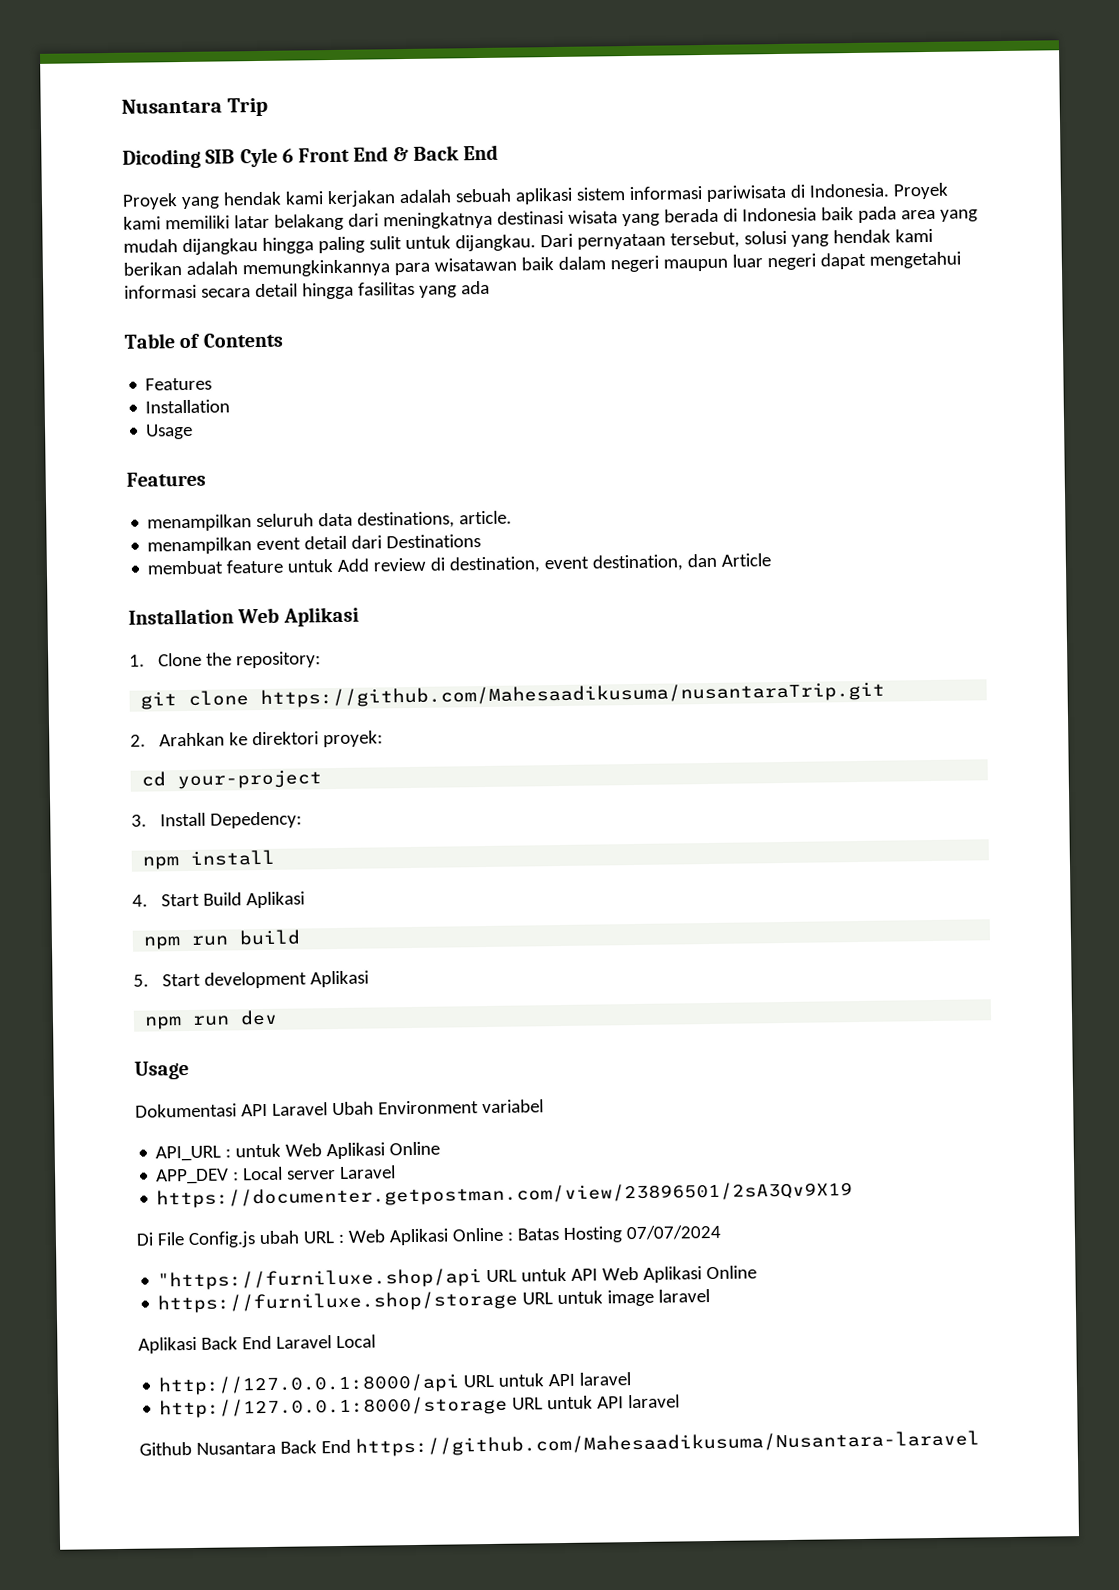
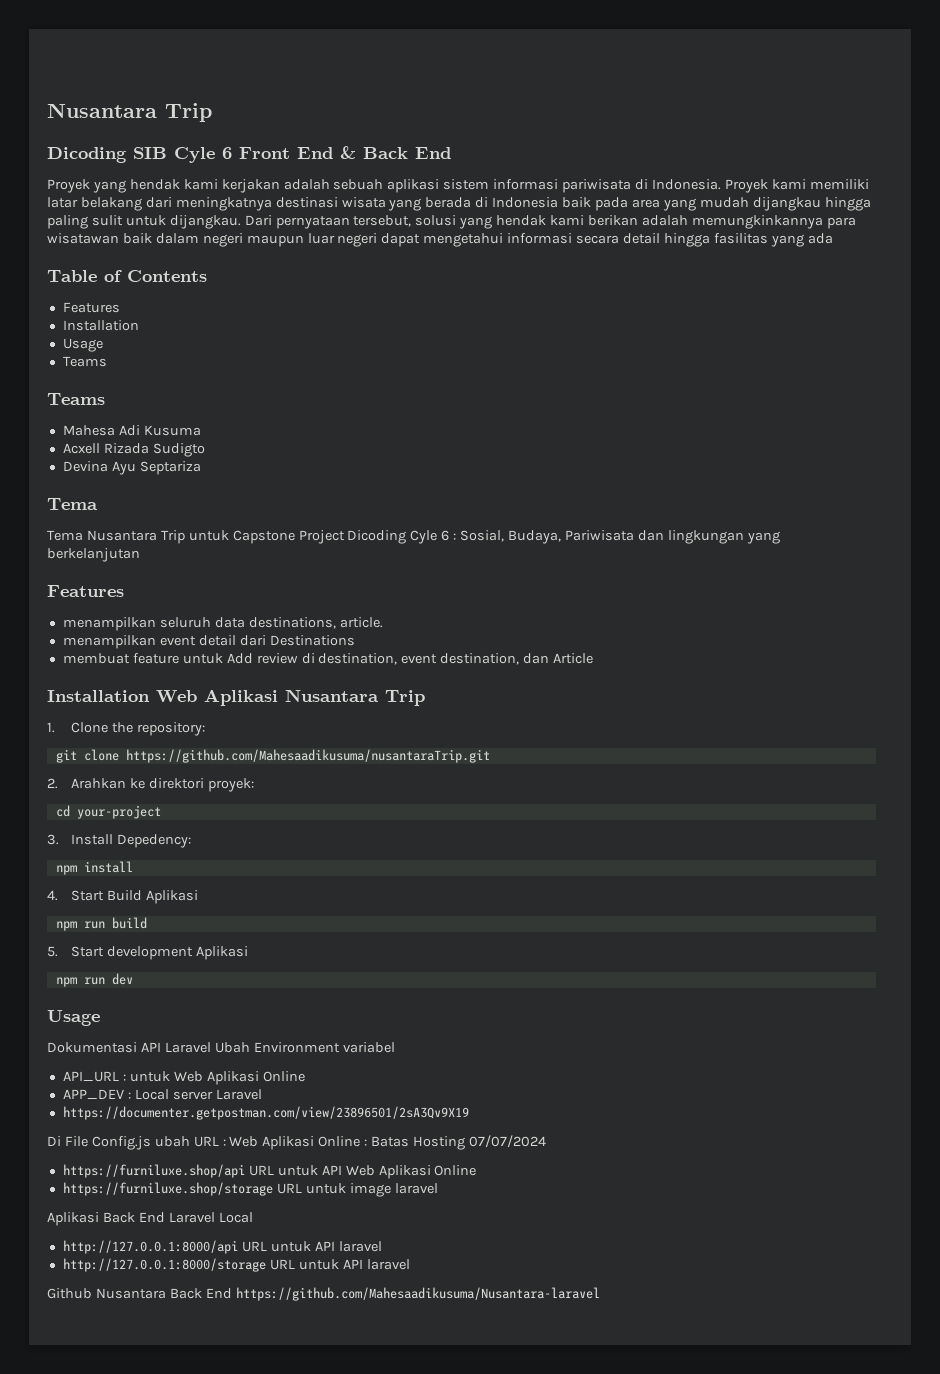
(194, 431) none -> [62,356,107,367] [47,393,105,405] [62,425,201,436] [62,443,205,457] [62,461,201,475] [47,498,98,510] [47,530,780,544] [47,548,140,562] // Teams // Teams // Mahesa Adi Kusuma // Acxell Rizada Sudigto // Devina Ayu Septariza // Tema // Tema Nusantara Trip untuk Capstone Project Dicoding Cyle 6 : Sosial, Budaya, Pariwisata dan lingkungan yang berkelanjutan
(359, 616) none -> [285,689,425,706] Nusantara Trip
[157,1268,483,1291] "https://furniluxe.shop/api -> [62,1164,245,1178] https://furniluxe.shop/api

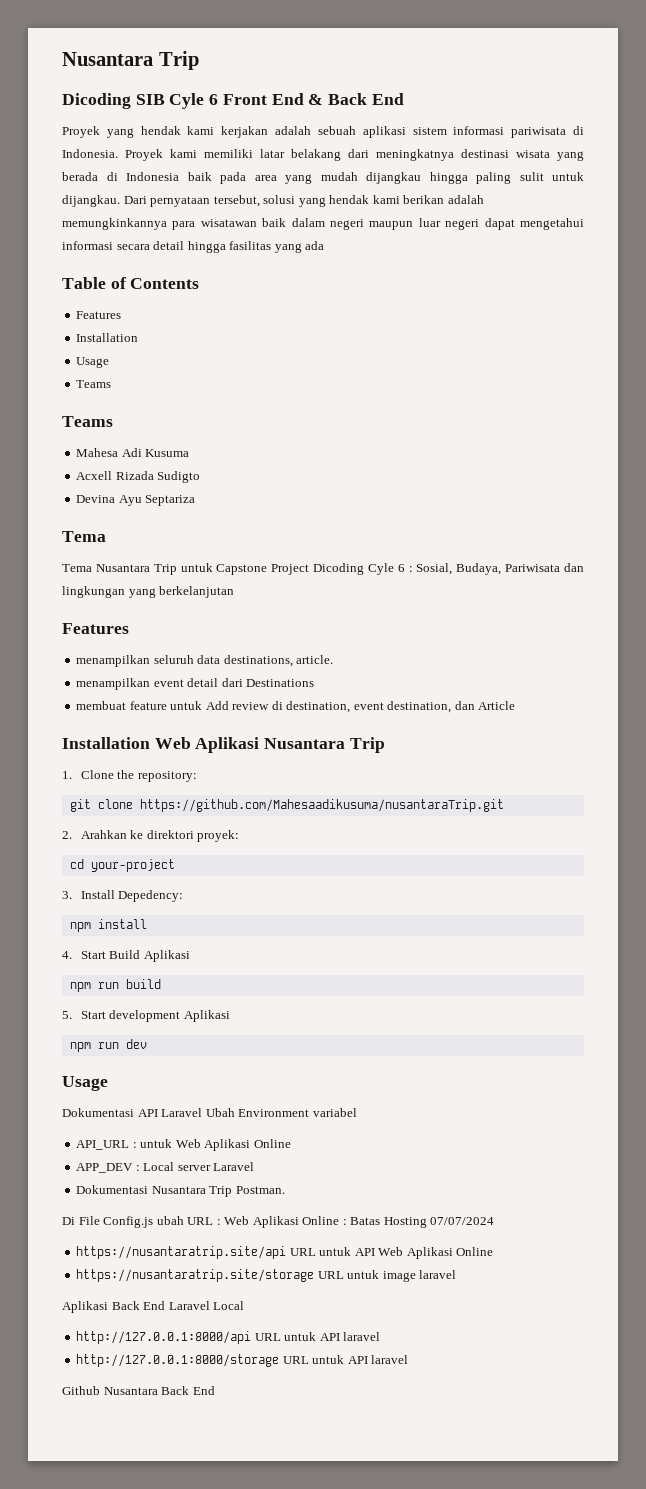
[62,1106,469,1120] https://documenter.getpostman.com/view/23896501/2sA3Qv9X19 -> [76,1185,285,1197] Dokumentasi Nusantara Trip Postman.
[62,1164,245,1178] https://furniluxe.shop/api -> [76,1246,287,1259] https://nusantaratrip.site/api
[62,1182,273,1196] https://furniluxe.shop/storage -> [76,1269,315,1282] https://nusantaratrip.site/storage
[235,1287,600,1301] https://github.com/Mahesaadikusuma/Nusantara-laravel -> (215, 1390) none

